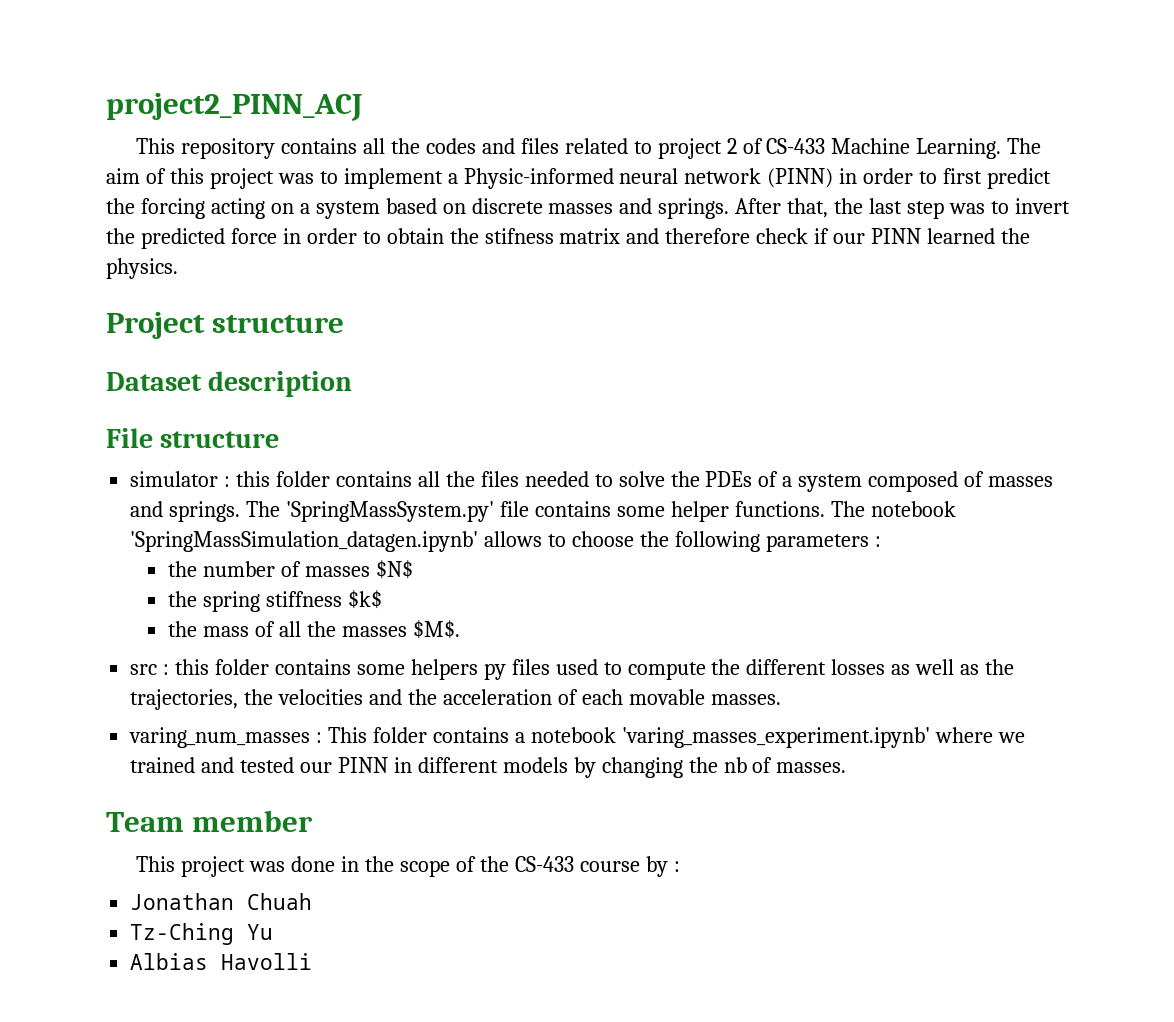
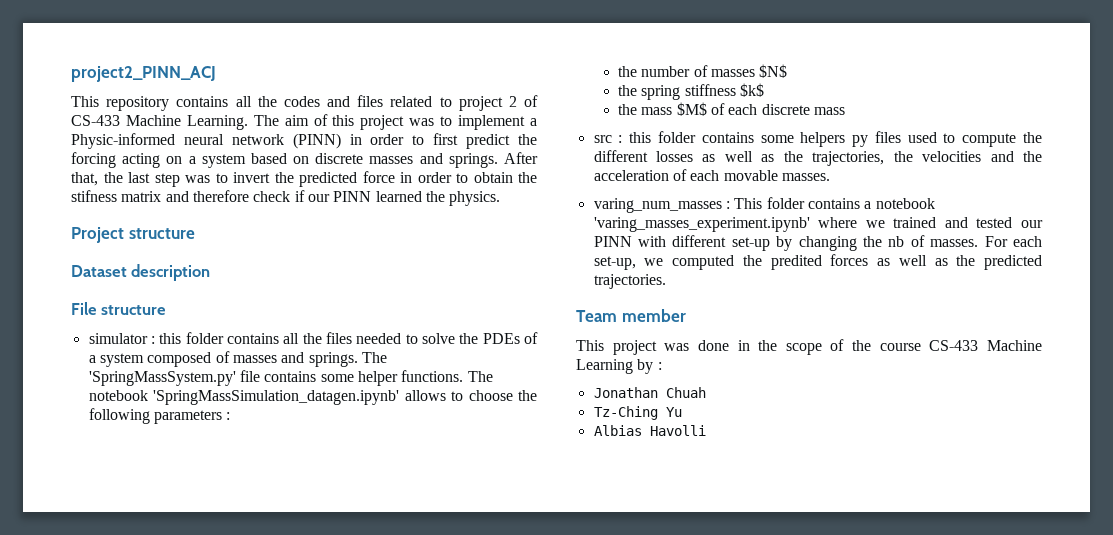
[255,620,460,639] of all the masses $M$. -> [676,102,846,116] $M$ of each discrete mass
[393,757,568,773] in different models -> [638,235,770,251] with different set-up
(847, 767) none -> [984,236,1042,247] [593,254,1042,270] [593,274,666,289] For each set-up, we computed the predited forces as well as the predicted trajectories.
[514,856,640,872] CS-433 course -> [879,340,1042,351] [576,359,633,374] course CS-433 Machine Learning

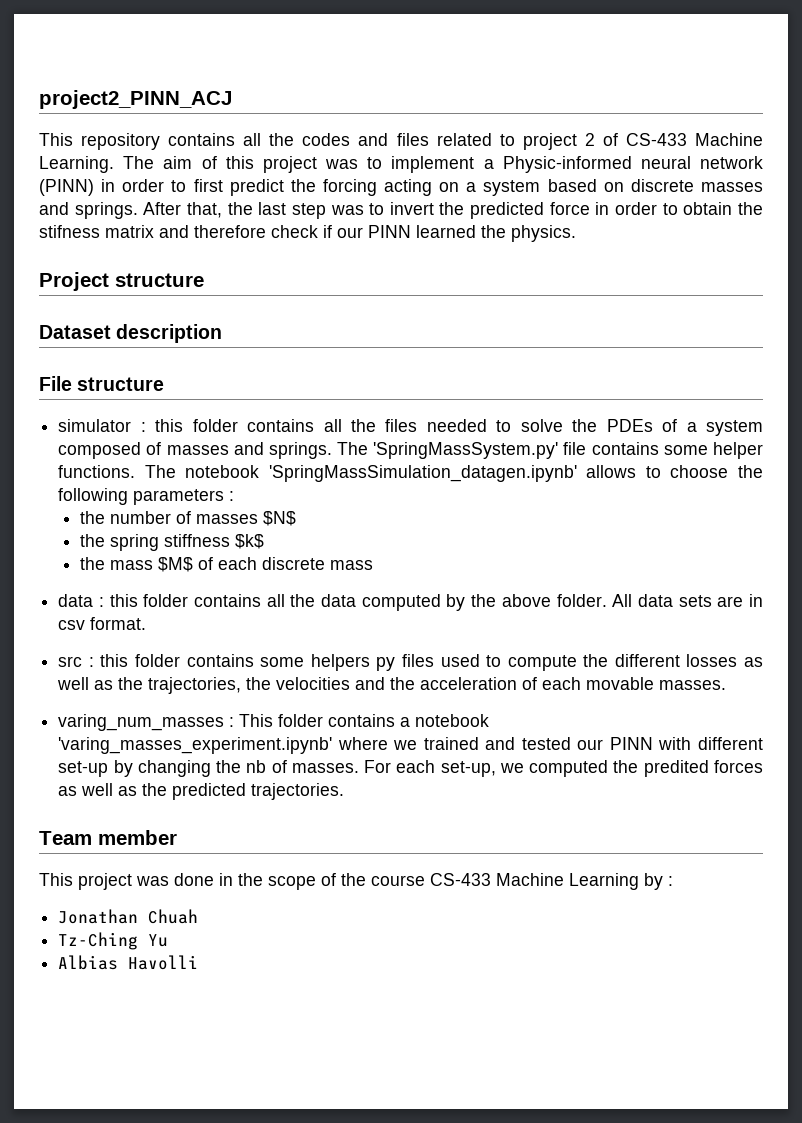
(846, 111) none -> [58,594,764,611] [58,617,147,630] // data : this folder contains all the data computed by the above folder. All data sets are in csv format.

